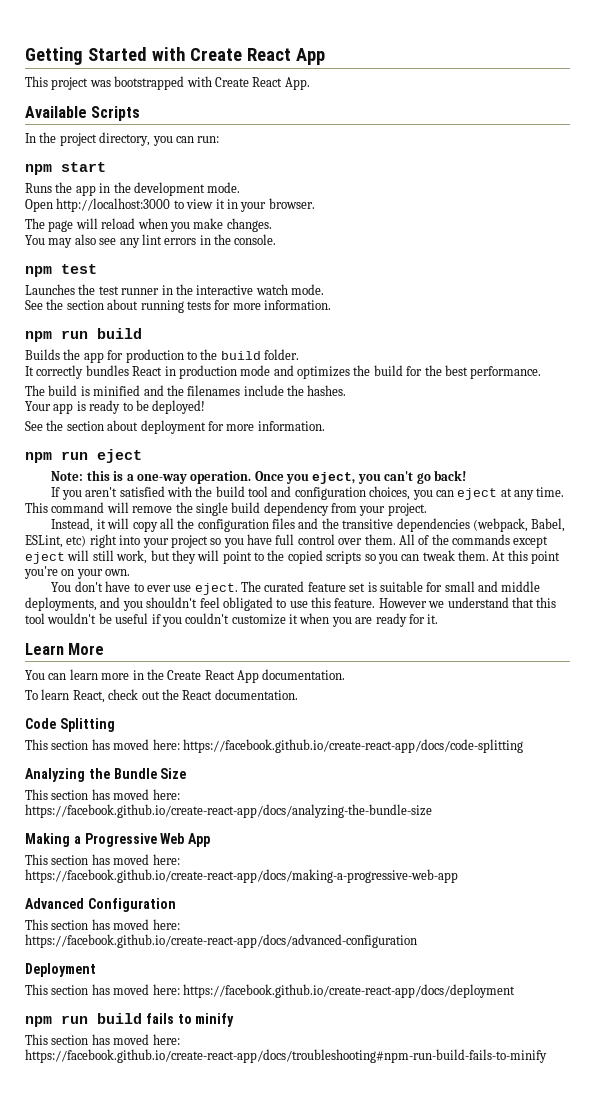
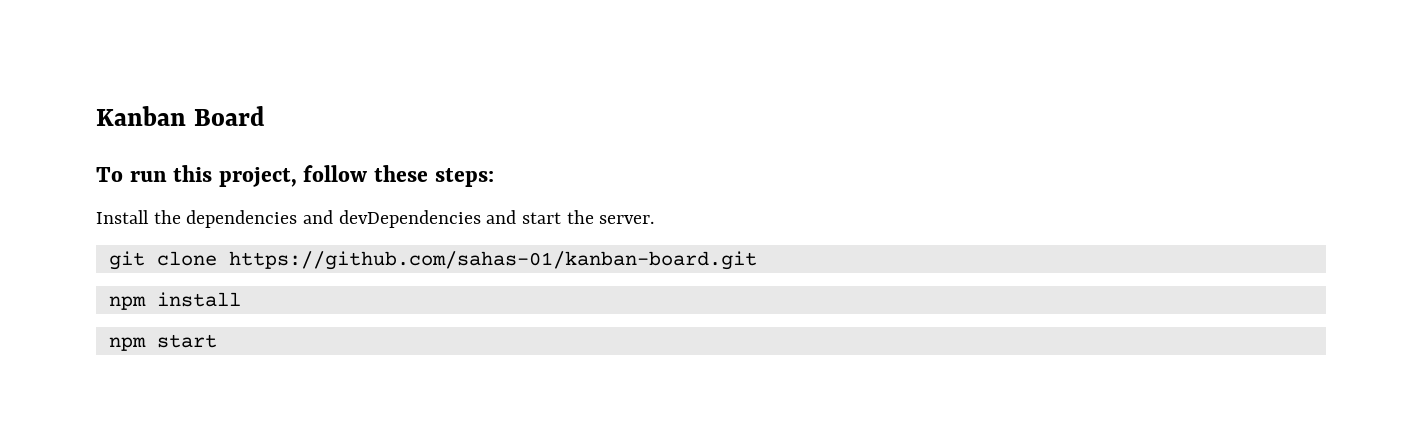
[25,47,325,65] [25,76,310,90] [25,106,141,121] [25,132,220,146] [25,162,106,175] [25,182,241,196] [25,198,315,212] [25,218,272,232] [25,234,277,248] [25,264,97,277] [25,284,324,295] [25,299,331,313] [25,328,142,342] [25,349,299,363] [25,365,542,379] [25,385,347,396] [25,400,206,414] [25,420,325,434] [25,449,142,463] [51,470,466,484] [51,486,565,500] [25,502,427,516] [51,518,566,532] [25,534,549,548] [25,550,561,564] [24,566,131,579] [51,581,541,595] [25,597,557,611] [25,613,439,627] [25,643,105,655] [25,669,346,683] [25,689,298,703] [25,718,115,732] [25,739,523,753] [25,768,187,782] [25,789,180,800] [25,804,432,818] [25,833,211,847] [25,854,180,865] [25,869,458,883] [25,898,176,912] [25,919,180,930] [25,934,417,948] [25,963,96,977] [25,984,515,998] [25,1013,235,1027] [25,1034,180,1045] [25,1049,547,1063] Getting Started with Create React App // This project was bootstrapped with Create React App. // Available Scripts // In the project directory, you can run: // npm start // Runs the app in the development mode. // Open http://localhost:3000 to view it in your browser. // The page will reload when you make changes. // You may also see any lint errors in the console. // npm test // Launches the test runner in the interactive watch mode. // See the section about running tests for more information. // npm run build // Builds the app for production to the build folder. // It correctly bundles React in production mode and optimizes the build for the best performance. // The build is minified and the filenames include the hashes. // Your app is ready to be deployed! // See the section about deployment for more information. // npm run eject // Note: this is a one-way operation. Once you eject, you can't go back! // If you aren't satisfied with the build tool and configuration choices, you can eject at any time. This command will remove the single build dependency from your project. // Instead, it will copy all the configuration files and the transitive dependencies (webpack, Babel, ESLint, etc) right into your project so you have full control over them. All of the commands except eject will still work, but they will point to the copied scripts so you can tweak them. At this point you're on your own. // You don't have to ever use eject. The curated feature set is suitable for small and middle deployments, and you shouldn't feel obligated to use this feature. However we understand that this tool wouldn't be useful if you couldn't customize it when you are ready for it. // Learn More // You can learn more in the Create React App documentation. // To learn React, check out the React documentation. // Code Splitting // This section has moved here: https://facebook.github.io/create-react-app/docs/code-splitting // Analyzing the Bundle Size // This section has moved here: https://facebook.github.io/create-react-app/docs/analyzing-the-bundle-size // Making a Progressive Web App // This section has moved here: https://facebook.github.io/create-react-app/docs/making-a-progressive-web-app // Advanced Configuration // This section has moved here: https://facebook.github.io/create-react-app/docs/advanced-configuration // Deployment // This section has moved here: https://facebook.github.io/create-react-app/docs/deployment // npm run build fails to minify // This section has moved here: https://facebook.github.io/create-react-app/docs/troubleshooting#npm-run-build-fails-to-minify -> [96,106,265,126] [96,165,494,187] [96,210,655,228] [108,251,757,270] [108,292,241,310] [108,334,217,351] Kanban Board // To run this project, follow these steps: // Install the dependencies and devDependencies and start the server. // git clone https://github.com/sahas-01/kanban-board.git // npm install // npm start

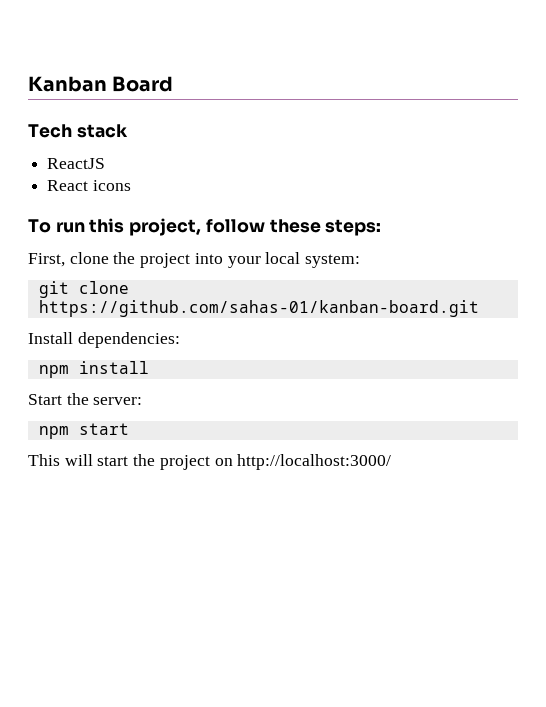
(265, 116) none -> [28,124,128,138] [47,158,106,169] [47,180,131,191] // Tech stack // ReactJS // React icons
[96,210,655,228] Install the dependencies and devDependencies and start the server. -> [28,252,361,268] First, clone the project into your local system:
(757, 260) none -> [28,332,180,348] // Install dependencies:
(241, 299) none -> [28,393,143,405] // Start the server:
(217, 341) none -> [28,454,392,470] // This will start the project on http://localhost:3000/

